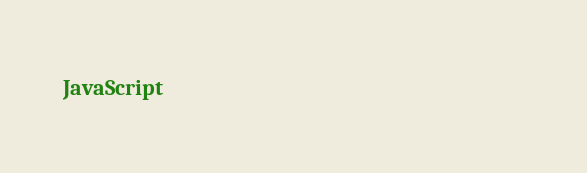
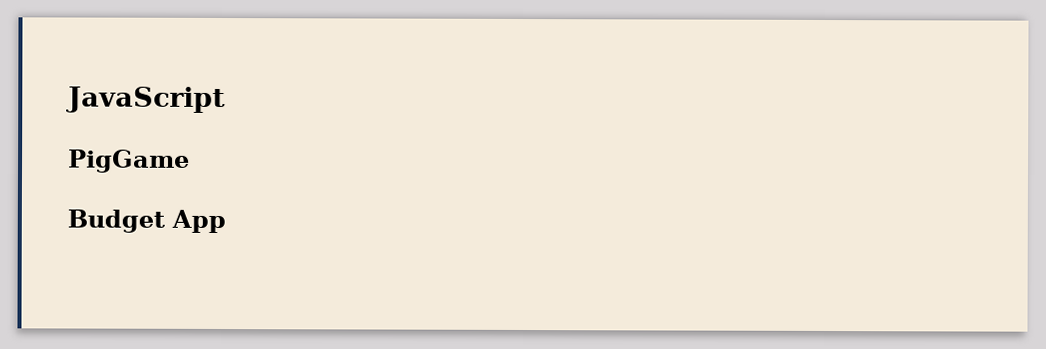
(163, 90) none -> [68,149,190,173] [67,209,226,234] // PigGame // Budget App

